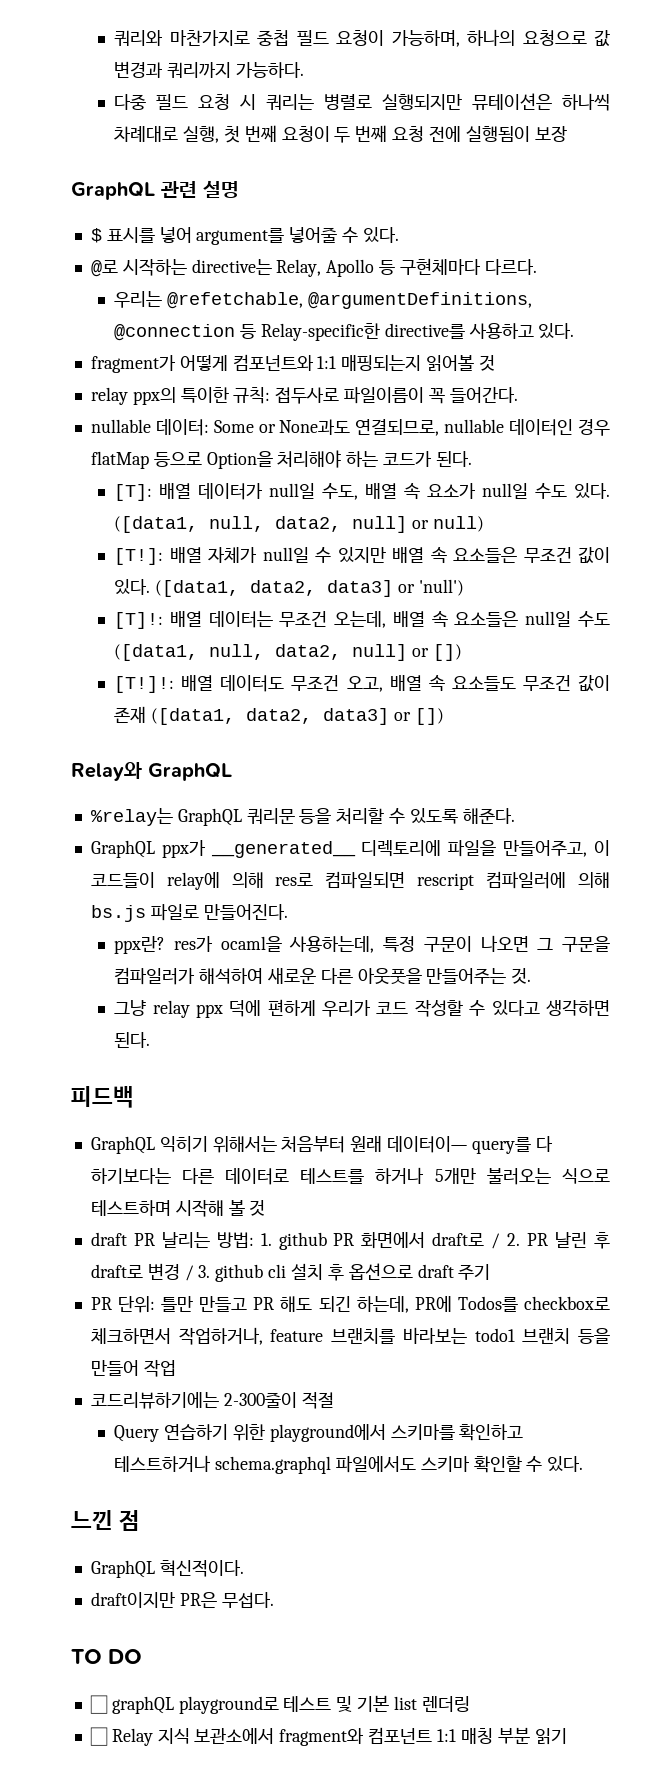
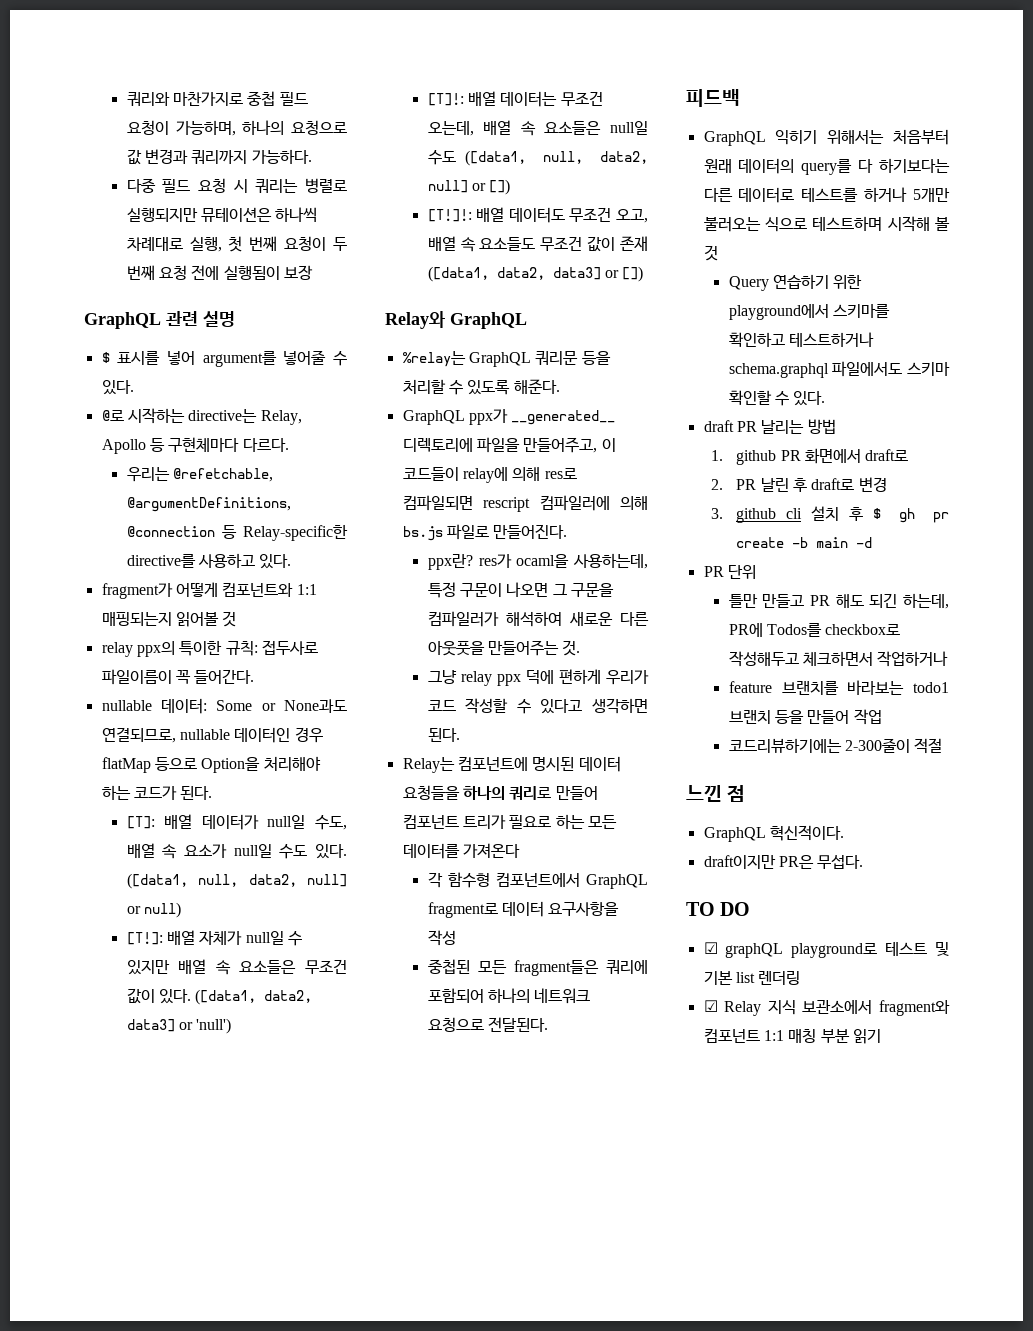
(151, 1040) none -> [402,756,621,773] [402,785,598,800] [402,814,617,829] [402,843,520,859] [427,872,648,889] [427,901,620,918] [427,930,456,946] [427,959,648,976] [427,988,591,1004] [427,1017,549,1032] // Relay는 컴포넌트에 명시된 데이터 요청들을 하나의 쿼리로 만들어 컴포넌트 트리가 필요로 하는 모든 데이터를 가져온다 // 각 함수형 컴포넌트에서 GraphQL fragment로 데이터 요구사항을 작성 // 중첩된 모든 fragment들은 쿼리에 포함되어 하나의 네트워크 요청으로 전달된다.
[387,1136,468,1153] 데이터이ㅡ -> [738,158,795,174] 데이터의
[90,1231,610,1250] [90,1263,491,1282] [90,1296,610,1313] [90,1327,610,1345] [90,1359,176,1377] [90,1392,334,1409] // draft PR 날리는 방법: 1. github PR 화면에서 draft로 / 2. PR 날린 후 draft로 변경 / 3. github cli 설치 후 옵션으로 draft 주기 // PR 단위: 틀만 만들고 PR 해도 되긴 하는데, PR에 Todos를 checkbox로 체크하면서 작업하거나, feature 브랜치를 바라보는 todo1 브랜치 등을 만들어 작업 // 코드리뷰하기에는 2-300줄이 적절 -> (718, 253) none
(584, 1464) none -> [703,419,836,434] [711,448,909,465] [711,477,887,492] [711,506,949,523] [736,537,873,548] [703,565,756,579] [728,593,949,609] [728,623,901,637] [728,651,949,667] [728,680,949,695] [728,709,882,725] [728,738,943,754] // draft PR 날리는 방법 // 1. github PR 화면에서 draft로 // 2. PR 날린 후 draft로 변경 // 3. github cli 설치 후 $ gh pr create -b main -d // PR 단위 // 틀만 만들고 PR 해도 되긴 하는데, PR에 Todos를 checkbox로 작성해두고 체크하면서 작업하거나 // feature 브랜치를 바라보는 todo1 브랜치 등을 만들어 작업 // 코드리뷰하기에는 2-300줄이 적절
[89,1695,108,1714] ☐ -> [703,942,718,954] ☑
[89,1727,108,1746] ☐ -> [703,1000,718,1012] ☑

